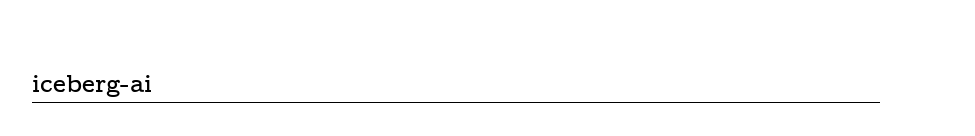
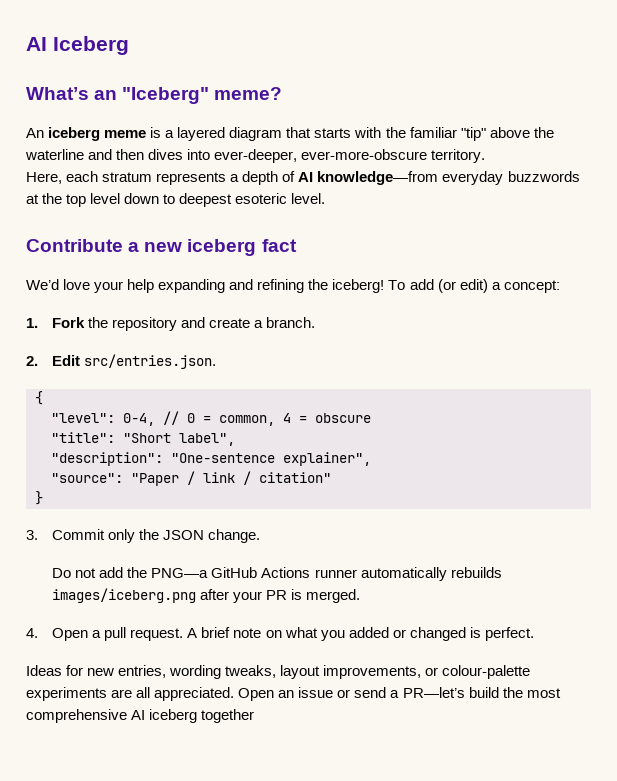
[32,75,152,97] iceberg-ai -> [26,36,129,55] [26,87,283,104] [26,127,554,141] [25,149,486,163] [26,171,580,185] [26,193,326,207] [26,239,297,256] [26,279,560,293] [26,317,316,331] [26,354,217,369] [35,391,43,405] [51,411,371,426] [51,432,235,446] [51,452,371,466] [51,471,331,486] [35,491,43,505] [26,529,261,543] [52,567,502,581] [52,588,361,603] [26,627,534,641] [26,665,531,679] [26,687,561,701] [26,709,255,723] AI Iceberg // What’s an "Iceberg" meme? // An iceberg meme is a layered diagram that starts with the familiar "tip" above the waterline and then dives into ever-deeper, ever-more-obscure territory. // Here, each stratum represents a depth of AI knowledge—from everyday buzzwords at the top level down to deepest esoteric level. // Contribute a new iceberg fact // We’d love your help expanding and refining the iceberg! To add (or edit) a concept: // 1. Fork the repository and create a branch. // 2. Edit src/entries.json. // { // "level": 0-4, // 0 = common, 4 = obscure // "title": "Short label", // "description": "One-sentence explainer", // "source": "Paper / link / citation" // } // 3. Commit only the JSON change. // Do not add the PNG—a GitHub Actions runner automatically rebuilds images/iceberg.png after your PR is merged. // 4. Open a pull request. A brief note on what you added or changed is perfect. // Ideas for new entries, wording tweaks, layout improvements, or colour-palette experiments are all appreciated. Open an issue or send a PR—let’s build the most comprehensive AI iceberg together

